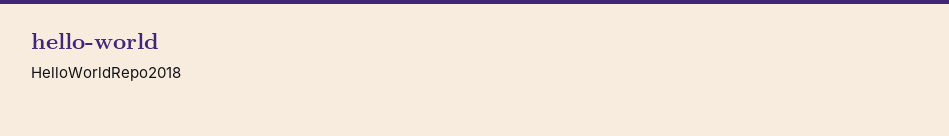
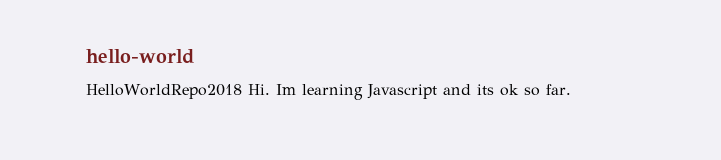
(181, 74) none -> [247,84,571,100] Hi. Im learning Javascript and its ok so far.

